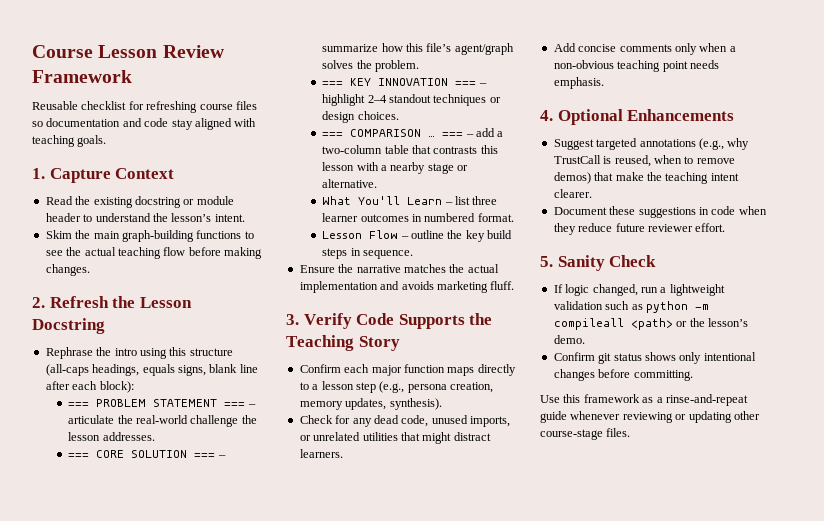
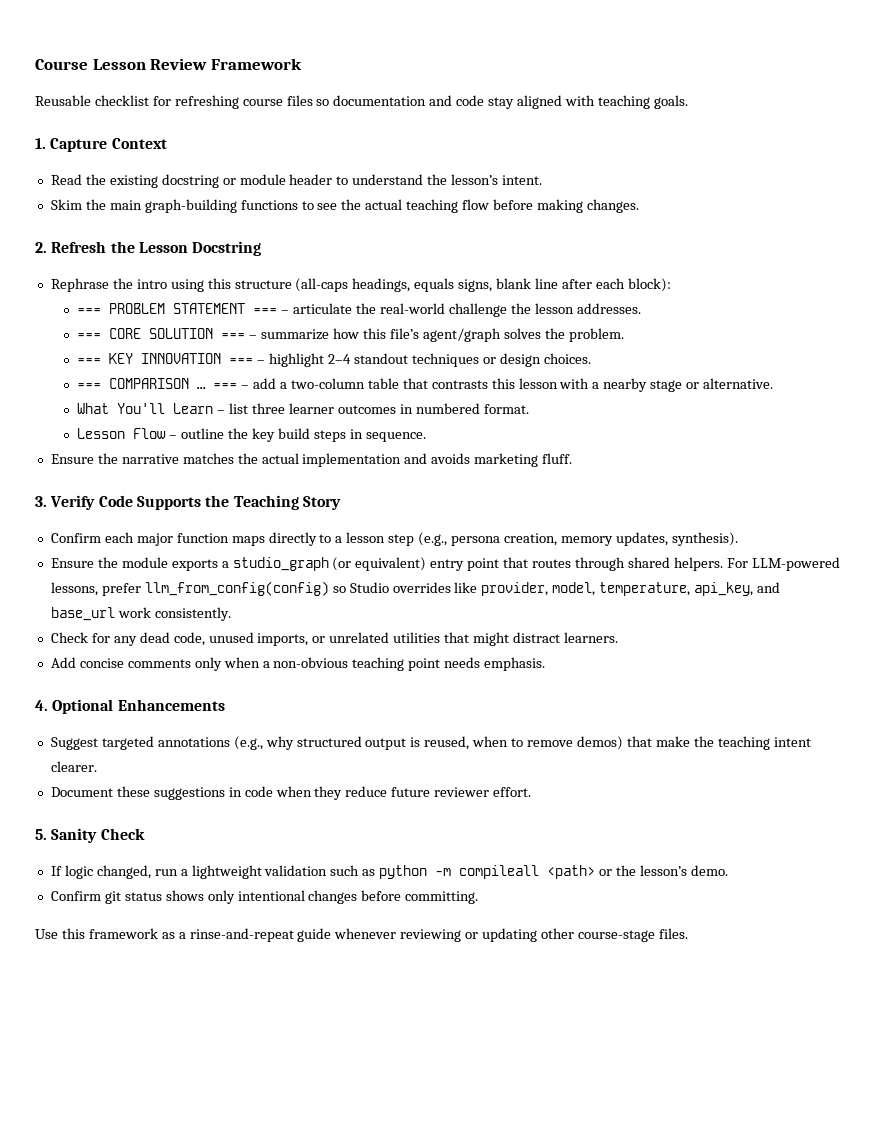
(442, 404) none -> [50,557,840,571] [50,581,781,596] [50,607,231,621] // Ensure the module exports a studio_graph (or equivalent) entry point that routes through shared helpers. For LLM-powered lessons, prefer llm_from_config(config) so Studio overrides like provider, model, temperature, api_key, and base_url work consistently.
[553,155,601,164] TrustCall -> [296,736,407,750] structured output

